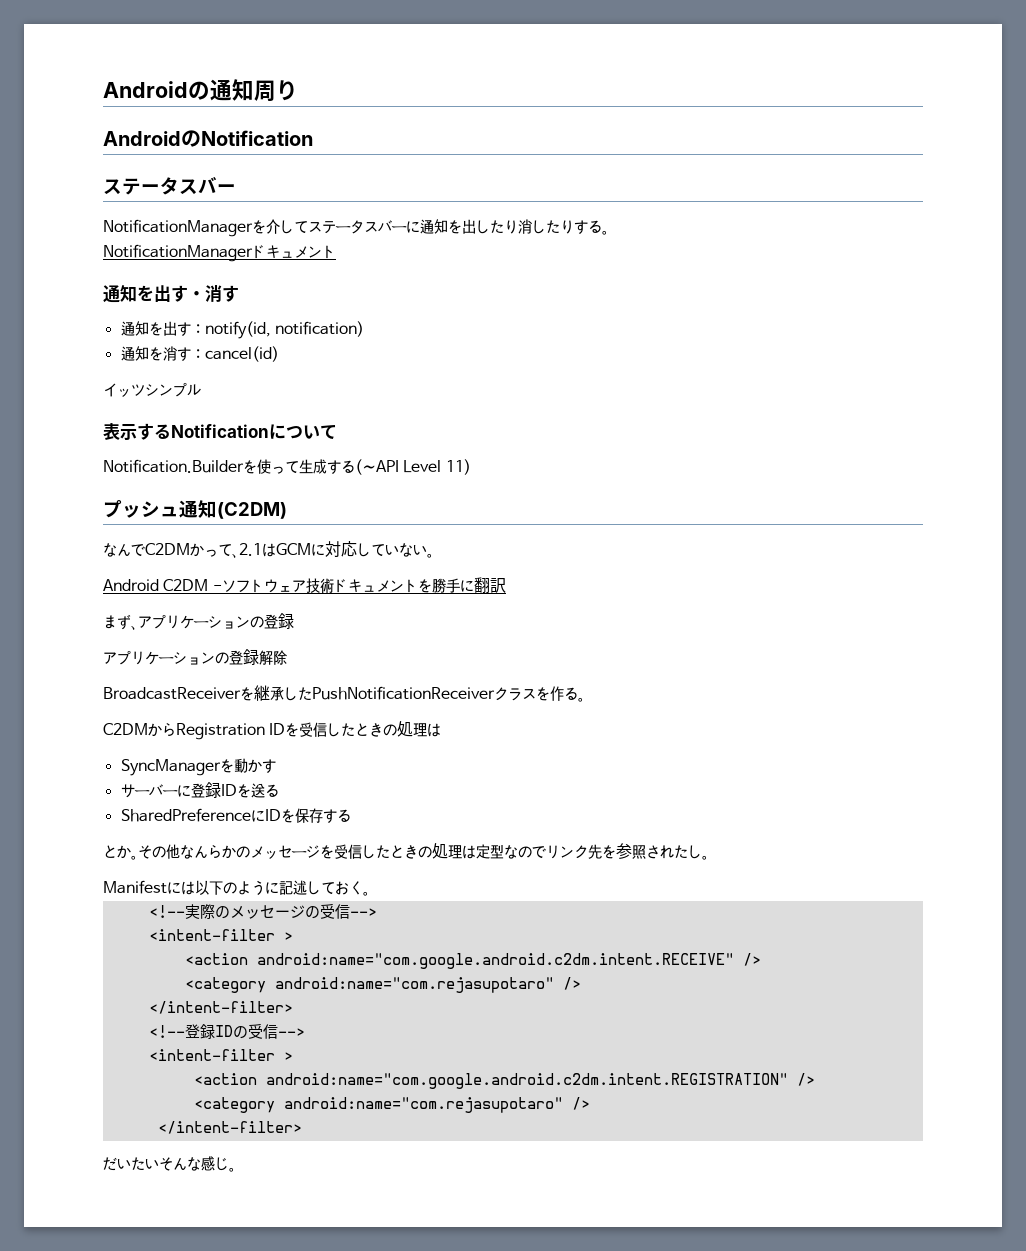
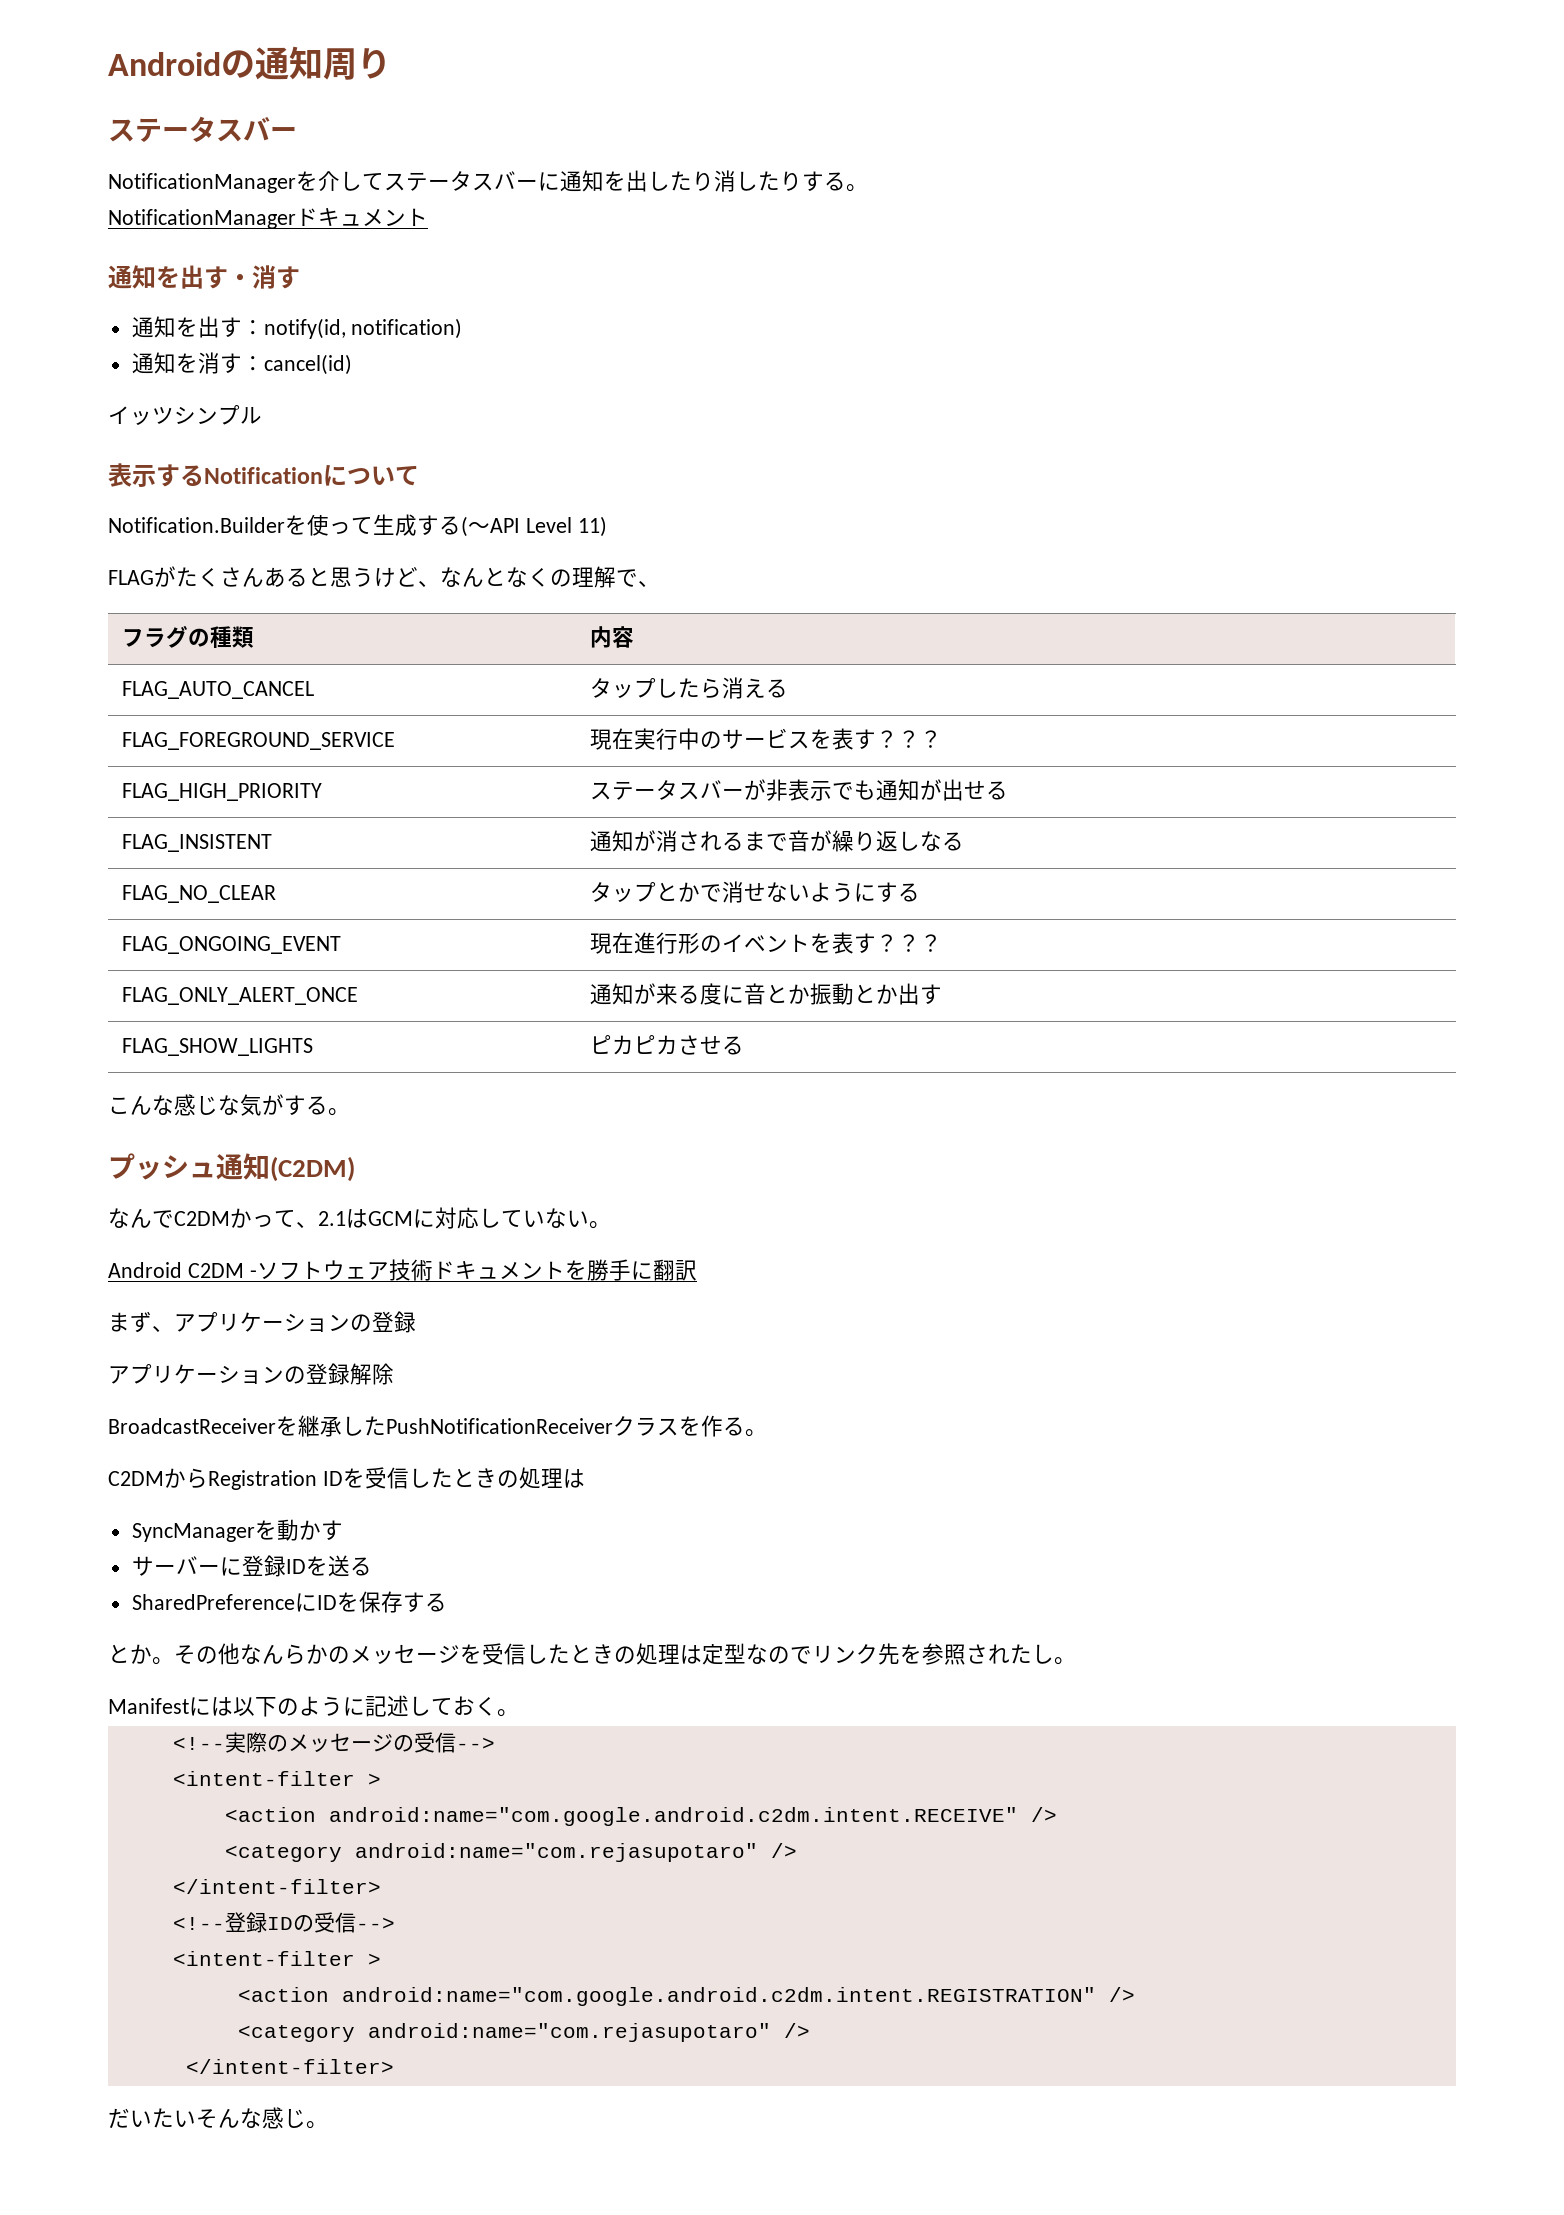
[103,130,313,147] // AndroidのNotification -> (391, 63) none
(471, 467) none -> [108,566,660,588] [122,625,255,648] [590,626,635,648] [122,681,315,699] [590,677,789,699] [122,732,396,750] [590,728,943,750] [122,783,323,801] [590,779,1009,801] [122,834,273,852] [590,830,965,852] [122,885,277,903] [590,881,921,903] [122,936,342,954] [590,932,943,954] [122,987,359,1005] [590,983,943,1005] [122,1038,314,1056] [590,1035,745,1055] [108,1094,350,1116] // FLAGがたくさんあると思うけど、なんとなくの理解で、 // フラグの種類 | 内容 // FLAG_AUTO_CANCEL | タップしたら消える // FLAG_FOREGROUND_SERVICE | 現在実行中のサービスを表す？？？ // FLAG_HIGH_PRIORITY | ステータスバーが非表示でも通知が出せる // FLAG_INSISTENT | 通知が消されるまで音が繰り返しなる // FLAG_NO_CLEAR | タップとかで消せないようにする // FLAG_ONGOING_EVENT | 現在進行形のイベントを表す？？？ // FLAG_ONLY_ALERT_ONCE | 通知が来る度に音とか振動とか出す // FLAG_SHOW_LIGHTS | ピカピカさせる // こんな感じな気がする。

